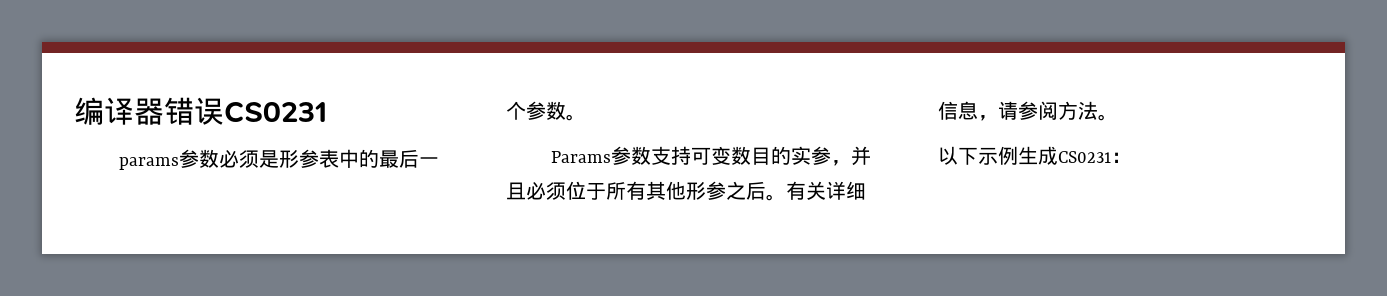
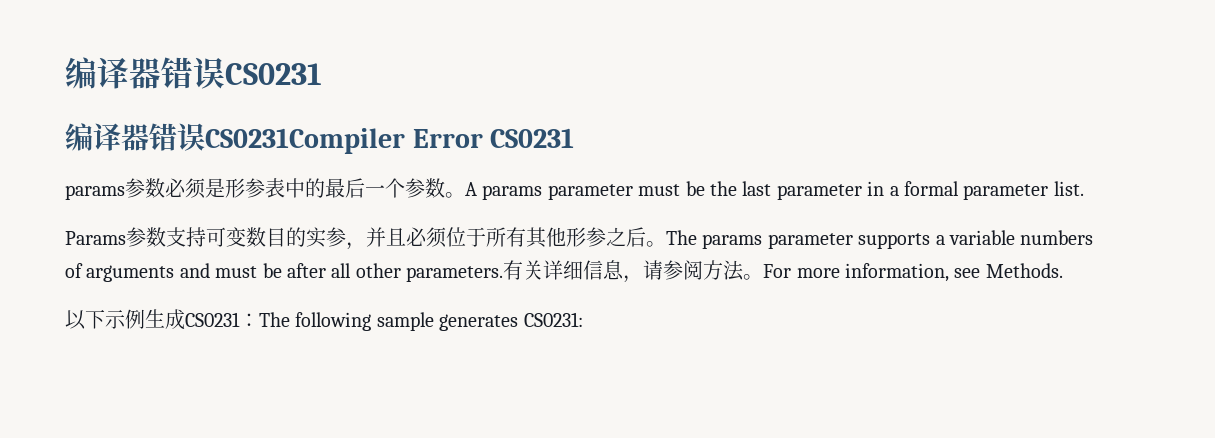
(327, 112) none -> [65,123,575,154] // 编译器错误CS0231Compiler Error CS0231
(586, 117) none -> [465,181,1084,200] A params parameter must be the last parameter in a formal parameter list.
(786, 197) none -> [666,230,1094,249] [65,263,504,282] The params parameter supports a variable numbers of arguments and must be after all other parameters.
(1118, 117) none -> [763,263,1063,282] For more information, see Methods.
(1131, 157) none -> [259,312,583,331] The following sample generates CS0231:

